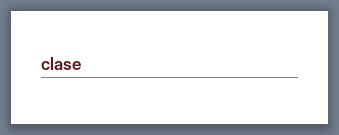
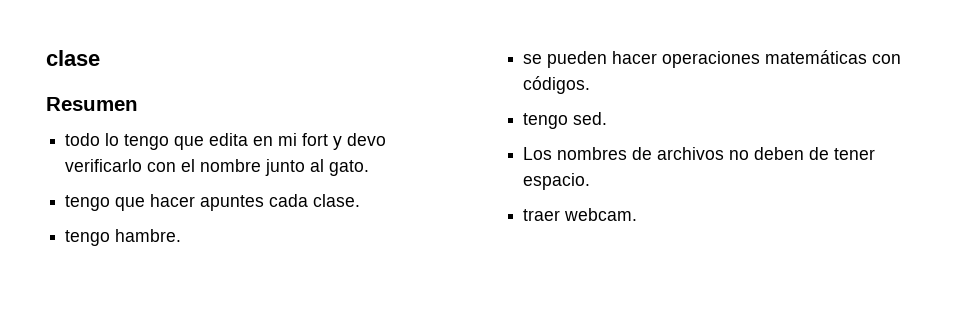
(81, 63) none -> [46,97,138,111] [65,133,387,150] [65,159,370,176] [65,194,361,211] [65,229,182,246] [523,50,902,68] [523,76,591,94] [523,112,608,129] [523,147,876,160] [523,173,591,190] [523,208,638,221] // Resumen // todo lo tengo que edita en mi fort y devo verificarlo con el nombre junto al gato. // tengo que hacer apuntes cada clase. // tengo hambre. // se pueden hacer operaciones matemáticas con códigos. // tengo sed. // Los nombres de archivos no deben de tener espacio. // traer webcam.

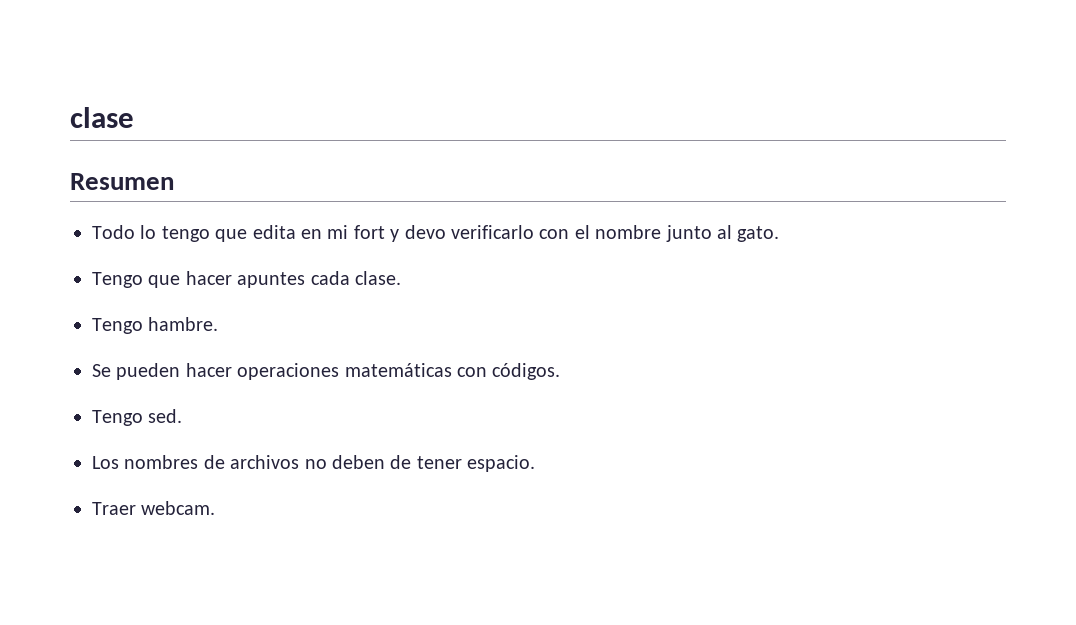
[65,133,101,146] todo -> [92,225,135,239] Todo
[65,195,111,211] tengo -> [92,272,143,288] Tengo
[65,230,111,246] tengo -> [92,318,143,334] Tengo
[523,54,543,64] se -> [92,364,111,377] Se
[523,113,569,129] tengo -> [92,410,143,426] Tengo
[523,209,561,221] traer -> [92,502,136,515] Traer

